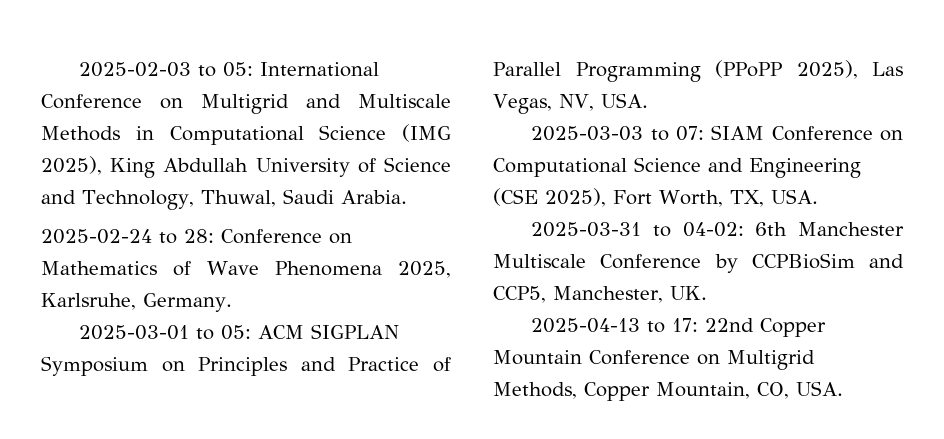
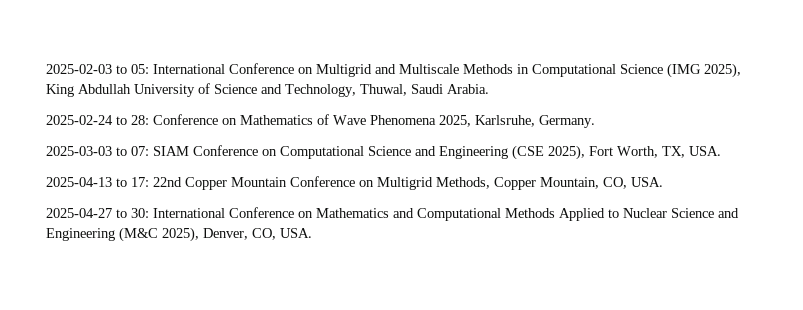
[79,324,400,340] [41,356,452,376] [493,60,903,82] [493,93,648,114] // 2025-03-01 to 05: ACM SIGPLAN Symposium on Principles and Practice of Parallel Programming (PPoPP 2025), Las Vegas, NV, USA. -> (595, 121) none
[531,222,904,237] [493,253,904,273] [493,286,707,303] // 2025-03-31 to 04-02: 6th Manchester Multiscale Conference by CCPBioSim and CCP5, Manchester, UK. -> (721, 151) none
(843, 388) none -> [46,207,739,221] [46,227,312,242] // 2025-04-27 to 30: International Conference on Mathematics and Computational Methods Applied to Nuclear Science and Engineering (M&C 2025), Denver, CO, USA.

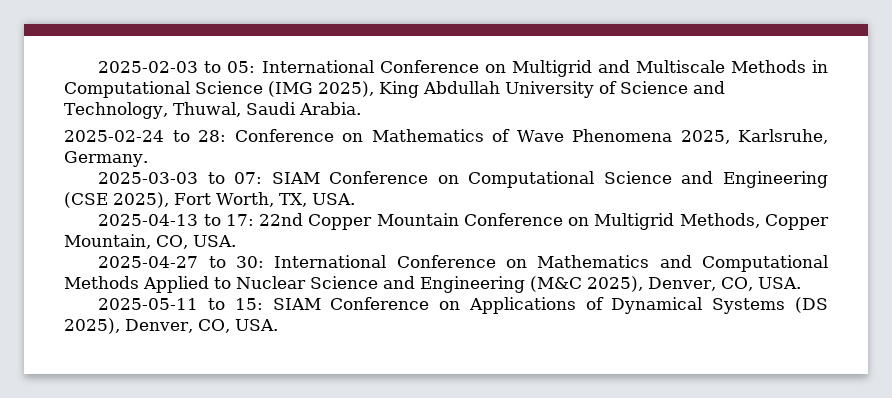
(312, 233) none -> [98,297,829,314] [64,318,278,334] // 2025-05-11 to 15: SIAM Conference on Applications of Dynamical Systems (DS 2025), Denver, CO, USA.

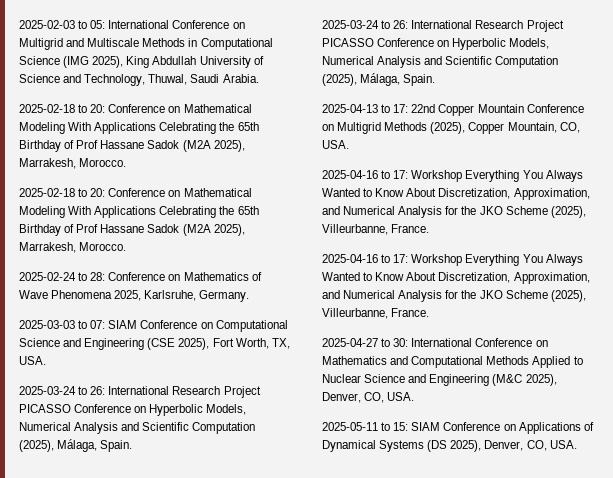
(361, 108) none -> [19,104,252,113] [19,122,259,134] [19,140,245,152] [19,158,127,169] [19,188,252,197] [19,206,259,218] [19,224,245,236] [19,242,127,253] // 2025-02-18 to 20: Conference on Mathematical Modeling With Applications Celebrating the 65th Birthday of Prof Hassane Sadok (M2A 2025), Marrakesh, Morocco. // 2025-02-18 to 20: Conference on Mathematical Modeling With Applications Celebrating the 65th Birthday of Prof Hassane Sadok (M2A 2025), Marrakesh, Morocco.
(355, 199) none -> [19,386,261,398] [19,404,247,416] [19,422,256,434] [19,439,133,452] [322,20,564,32] [322,38,550,50] [322,56,559,68] [322,73,436,86] // 2025-03-24 to 26: International Research Project PICASSO Conference on Hyperbolic Models, Numerical Analysis and Scientific Computation (2025), Málaga, Spain. // 2025-03-24 to 26: International Research Project PICASSO Conference on Hyperbolic Models, Numerical Analysis and Scientific Computation (2025), Málaga, Spain.
[679,213,760,228] Methods, -> [384,122,466,134] Methods (2025),
(236, 241) none -> [322,170,583,182] [322,188,590,200] [322,206,586,218] [322,224,430,235] [322,254,583,266] [322,272,590,284] [322,290,586,302] [322,308,430,319] // 2025-04-16 to 17: Workshop Everything You Always Wanted to Know About Discretization, Approximation, and Numerical Analysis for the JKO Scheme (2025), Villeurbanne, France. // 2025-04-16 to 17: Workshop Everything You Always Wanted to Know About Discretization, Approximation, and Numerical Analysis for the JKO Scheme (2025), Villeurbanne, France.

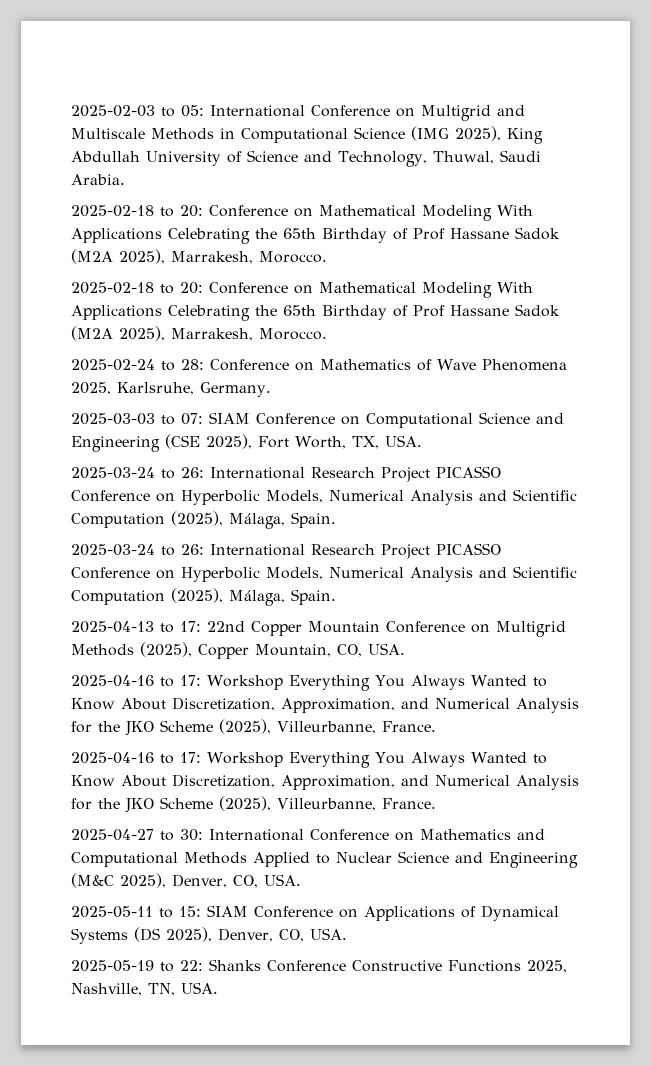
(577, 444) none -> [71,959,567,973] [71,982,218,996] // 2025-05-19 to 22: Shanks Conference Constructive Functions 2025, Nashville, TN, USA.

